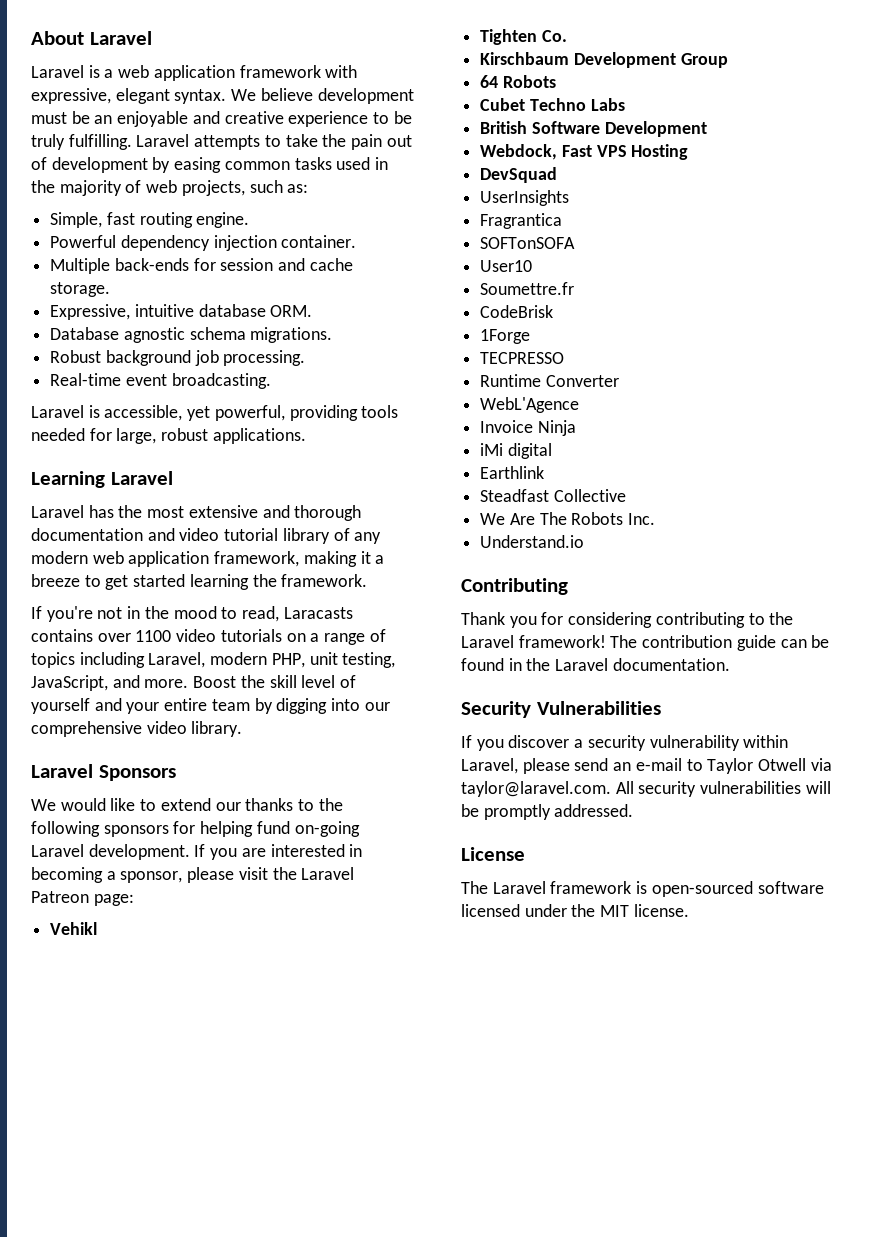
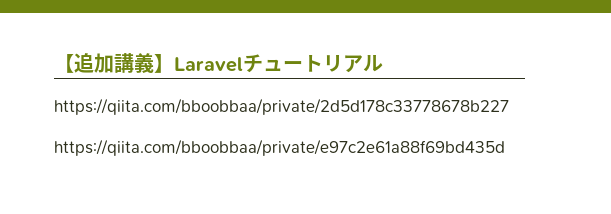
[31,31,152,45] [31,65,358,81] [31,88,414,104] [31,111,412,127] [31,134,412,150] [31,157,389,173] [31,180,309,196] [50,212,250,228] [50,235,357,251] [50,258,353,274] [50,282,111,297] [50,304,313,320] [50,327,333,343] [50,350,306,366] [50,373,271,389] [31,405,399,421] [31,428,306,444] [31,471,173,488] [31,505,362,521] [31,528,382,544] [31,551,385,567] [31,574,368,590] [31,606,353,622] [31,629,386,645] [31,652,396,668] [31,675,357,691] [31,698,390,714] [31,721,243,737] [31,764,176,781] [31,798,343,811] [31,821,360,837] [31,844,363,860] [31,867,355,883] [31,891,134,906] [50,922,98,935] [480,29,567,45] [480,52,728,68] [480,75,556,88] [480,98,625,111] [480,121,707,137] [480,144,689,160] [480,167,558,183] [480,190,570,206] [480,213,563,229] [480,237,576,249] [480,260,533,272] [480,282,575,295] [480,305,554,318] [480,329,531,344] [480,352,565,364] [480,374,619,387] [480,397,580,413] [480,420,576,436] [480,443,552,459] [480,466,545,479] [480,489,626,502] [480,512,656,525] [480,535,585,548] [461,578,568,595] [461,612,794,628] [461,635,830,651] [461,658,730,671] [461,701,661,718] [461,735,789,751] [461,758,832,774] [461,781,831,797] [461,804,634,820] [461,847,525,861] [461,881,824,897] [461,904,689,917] About Laravel // Laravel is a web application framework with expressive, elegant syntax. We believe development must be an enjoyable and creative experience to be truly fulfilling. Laravel attempts to take the pain out of development by easing common tasks used in the majority of web projects, such as: // Simple, fast routing engine. // Powerful dependency injection container. // Multiple back-ends for session and cache storage. // Expressive, intuitive database ORM. // Database agnostic schema migrations. // Robust background job processing. // Real-time event broadcasting. // Laravel is accessible, yet powerful, providing tools needed for large, robust applications. // Learning Laravel // Laravel has the most extensive and thorough documentation and video tutorial library of any modern web application framework, making it a breeze to get started learning the framework. // If you're not in the mood to read, Laracasts contains over 1100 video tutorials on a range of topics including Laravel, modern PHP, unit testing, JavaScript, and more. Boost the skill level of yourself and your entire team by digging into our comprehensive video library. // Laravel Sponsors // We would like to extend our thanks to the following sponsors for helping fund on-going Laravel development. If you are interested in becoming a sponsor, please visit the Laravel Patreon page: // Vehikl // Tighten Co. // Kirschbaum Development Group // 64 Robots // Cubet Techno Labs // British Software Development // Webdock, Fast VPS Hosting // DevSquad // UserInsights // Fragrantica // SOFTonSOFA // User10 // Soumettre.fr // CodeBrisk // 1Forge // TECPRESSO // Runtime Converter // WebL'Agence // Invoice Ninja // iMi digital // Earthlink // Steadfast Collective // We Are The Robots Inc. // Understand.io // Contributing // Thank you for considering contributing to the Laravel framework! The contribution guide can be found in the Laravel documentation. // Security Vulnerabilities // If you discover a security vulnerability within Laravel, please send an e-mail to Taylor Otwell via taylor@laravel.com. All security vulnerabilities will be promptly addressed. // License // The Laravel framework is open-sourced software licensed under the MIT license. -> [54,53,383,73] [54,98,509,115] [54,139,505,156] 【追加講義】Laravelチュートリアル // https://qiita.com/bboobbaa/private/2d5d178c33778678b227 // https://qiita.com/bboobbaa/private/e97c2e61a88f69bd435d

